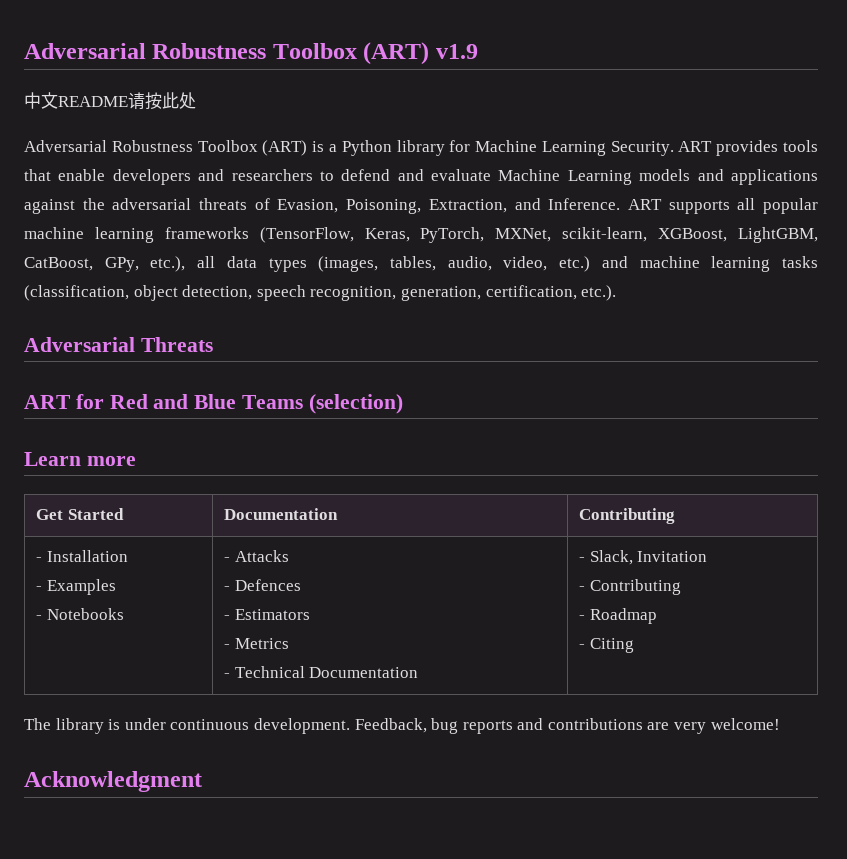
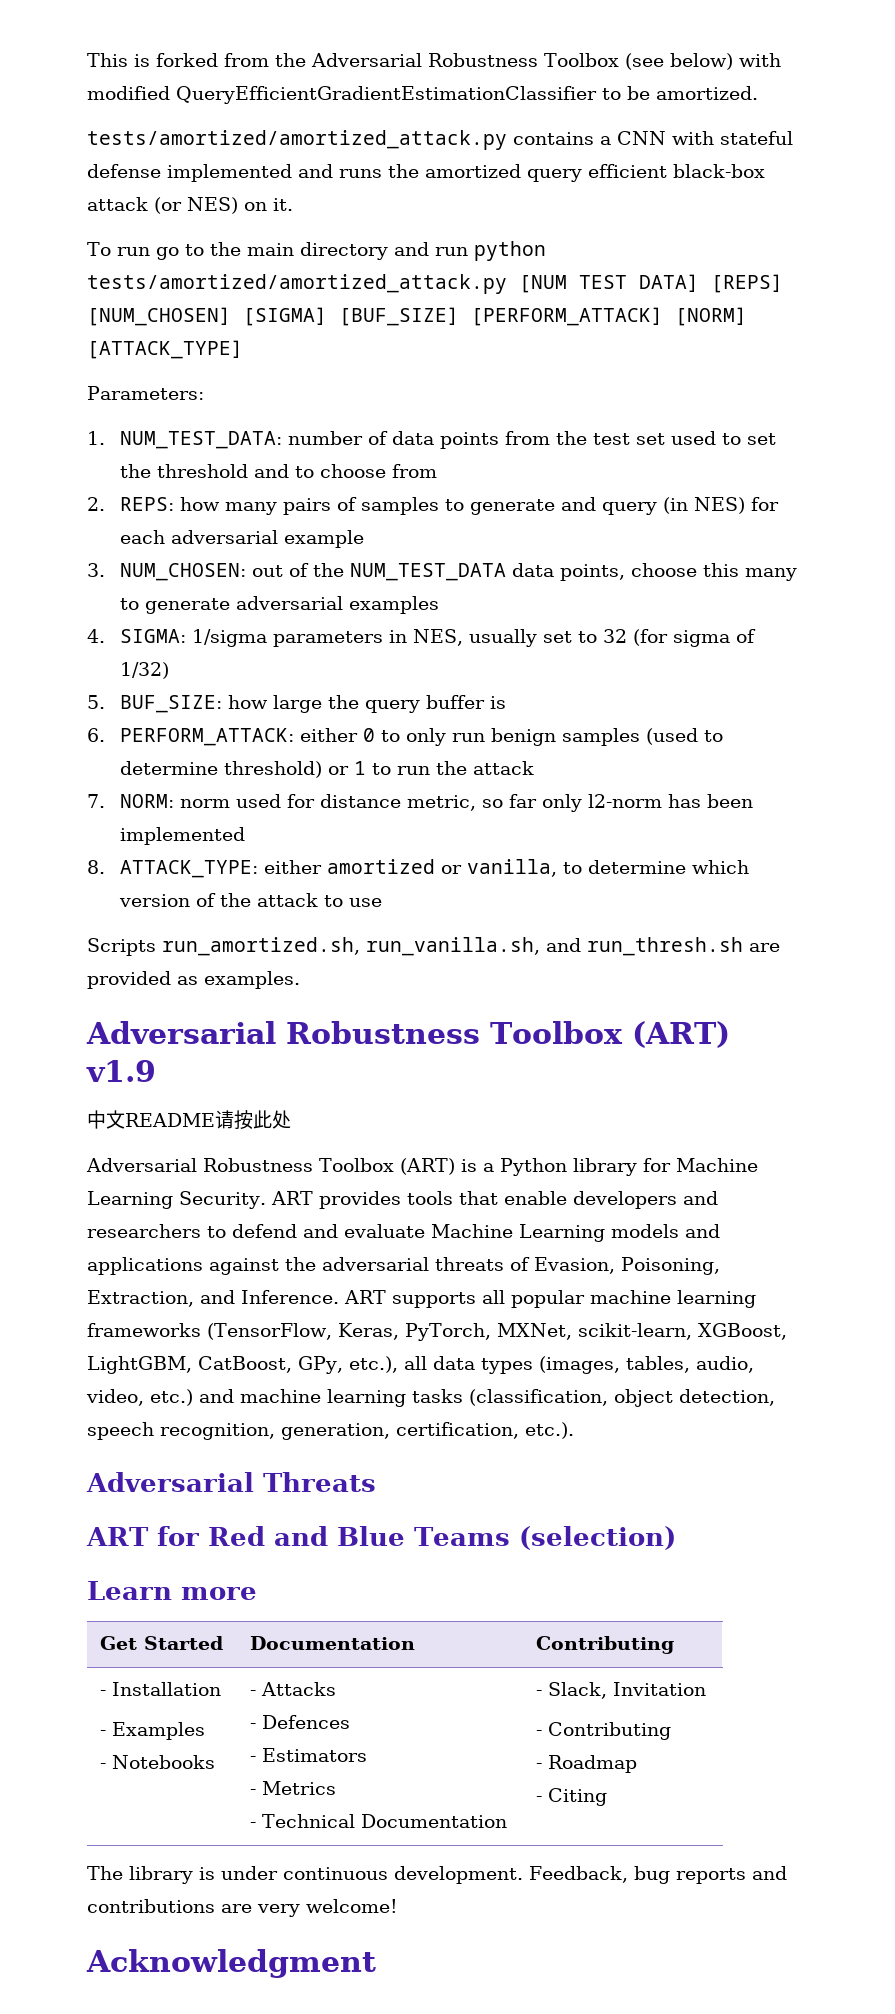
(24, 51) none -> [87,53,781,70] [87,86,758,104] [87,130,793,150] [87,164,765,182] [87,197,293,214] [87,241,546,261] [87,274,783,294] [87,307,747,326] [87,340,243,359] [87,386,204,400] [87,431,776,449] [119,464,437,478] [87,497,779,515] [119,530,364,548] [87,563,797,581] [119,596,439,614] [87,629,756,647] [119,662,169,679] [87,695,506,713] [87,728,723,746] [119,761,534,778] [87,794,753,812] [119,827,245,845] [87,859,749,878] [118,893,382,907] [87,937,780,956] [87,971,300,989] This is forked from the Adversarial Robustness Toolbox (see below) with modified QueryEfficientGradientEstimationClassifier to be amortized. // tests/amortized/amortized_attack.py contains a CNN with stateful defense implemented and runs the amortized query efficient black-box attack (or NES) on it. // To run go to the main directory and run python tests/amortized/amortized_attack.py [NUM TEST DATA] [REPS] [NUM_CHOSEN] [SIGMA] [BUF_SIZE] [PERFORM_ATTACK] [NORM] [ATTACK_TYPE] // Parameters: // 1. NUM_TEST_DATA: number of data points from the test set used to set the threshold and to choose from // 2. REPS: how many pairs of samples to generate and query (in NES) for each adversarial example // 3. NUM_CHOSEN: out of the NUM_TEST_DATA data points, choose this many to generate adversarial examples // 4. SIGMA: 1/sigma parameters in NES, usually set to 32 (for sigma of 1/32) // 5. BUF_SIZE: how large the query buffer is // 6. PERFORM_ATTACK: either 0 to only run benign samples (used to determine threshold) or 1 to run the attack // 7. NORM: norm used for distance metric, so far only l2-norm has been implemented // 8. ATTACK_TYPE: either amortized or vanilla, to determine which version of the attack to use // Scripts run_amortized.sh, run_vanilla.sh, and run_thresh.sh are provided as examples. //

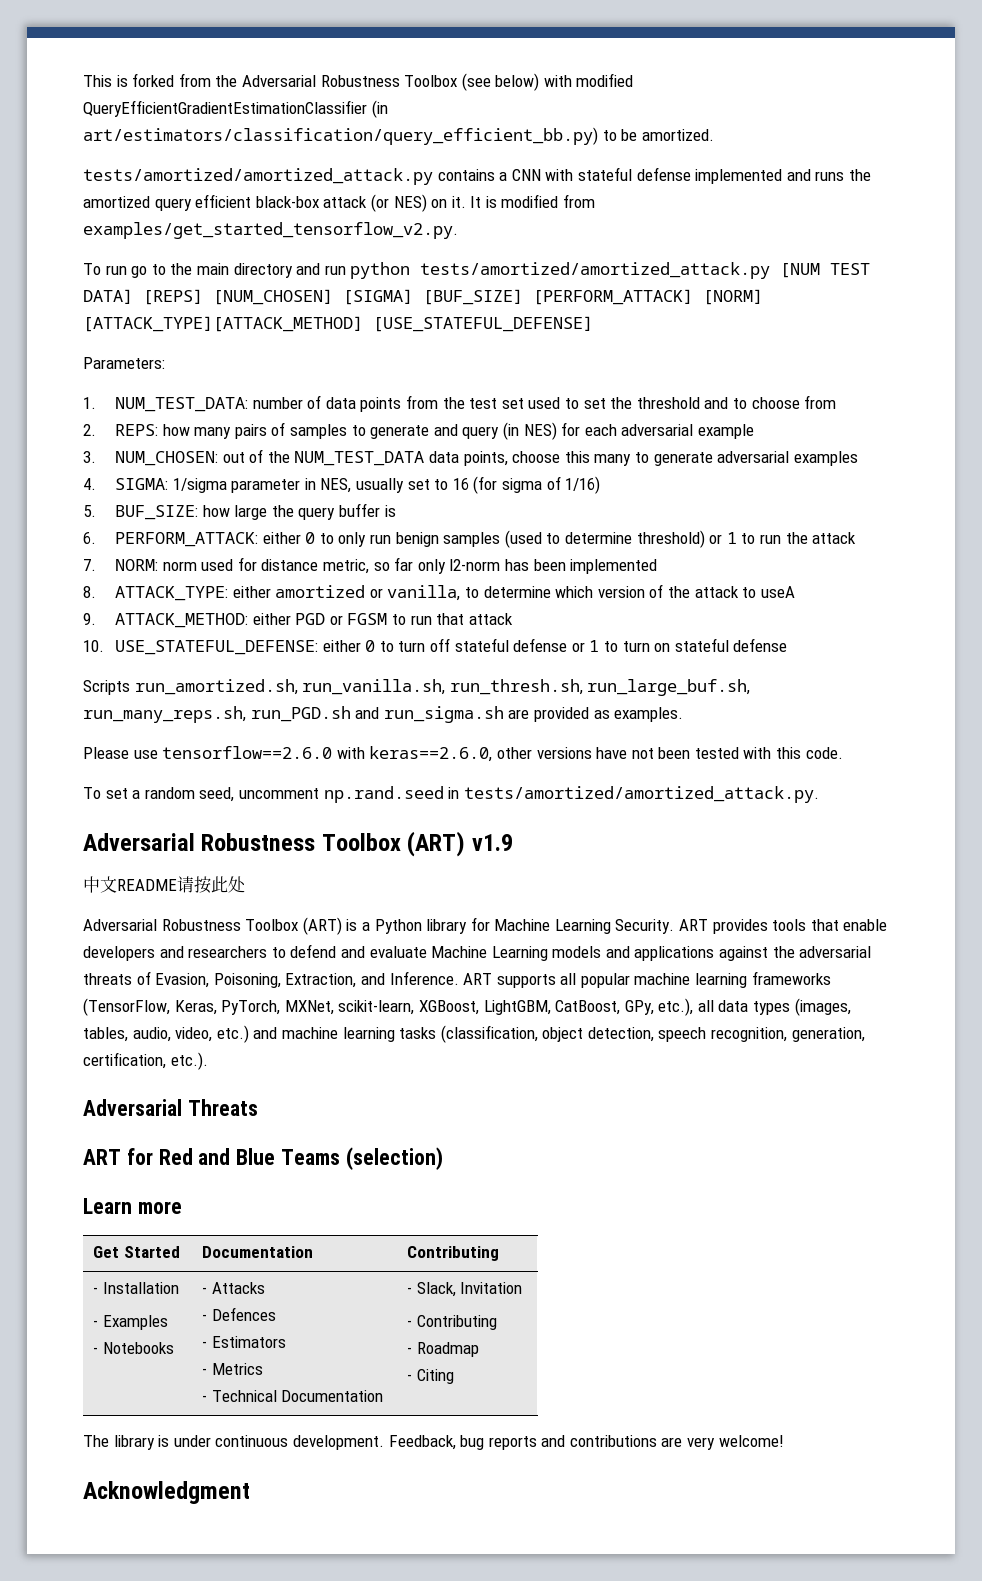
(597, 95) none -> [371,100,388,118] [83,127,598,145] (in art/estimators/classification/query_efficient_bb.py)
(293, 204) none -> [470,194,596,208] [83,222,458,239] It is modified from examples/get_started_tensorflow_v2.py.
[87,340,243,359] [ATTACK_TYPE] -> [83,316,593,332] [ATTACK_TYPE][ATTACK_METHOD] [USE_STATEFUL_DEFENSE]
[272,631,383,647] parameters -> [231,479,301,493] parameter
[602,629,627,643] 32 -> [452,478,469,490] 16
[119,662,169,679] 1/32) -> [565,476,601,494] 1/16)
[348,898,382,907] [87,937,780,956] [87,971,300,989] use // Scripts run_amortized.sh, run_vanilla.sh, and run_thresh.sh are provided as examples. -> [760,586,795,598] [83,613,513,628] [83,638,788,655] [83,679,751,696] [83,706,684,723] [83,746,843,762] [83,786,819,803] useA // 9. ATTACK_METHOD: either PGD or FGSM to run that attack // 10. USE_STATEFUL_DEFENSE: either 0 to turn off stateful defense or 1 to turn on stateful defense // Scripts run_amortized.sh, run_vanilla.sh, run_thresh.sh, run_large_buf.sh, run_many_reps.sh, run_PGD.sh and run_sigma.sh are provided as examples. // Please use tensorflow==2.6.0 with keras==2.6.0, other versions have not been tested with this code. // To set a random seed, uncomment np.rand.seed in tests/amortized/amortized_attack.py.

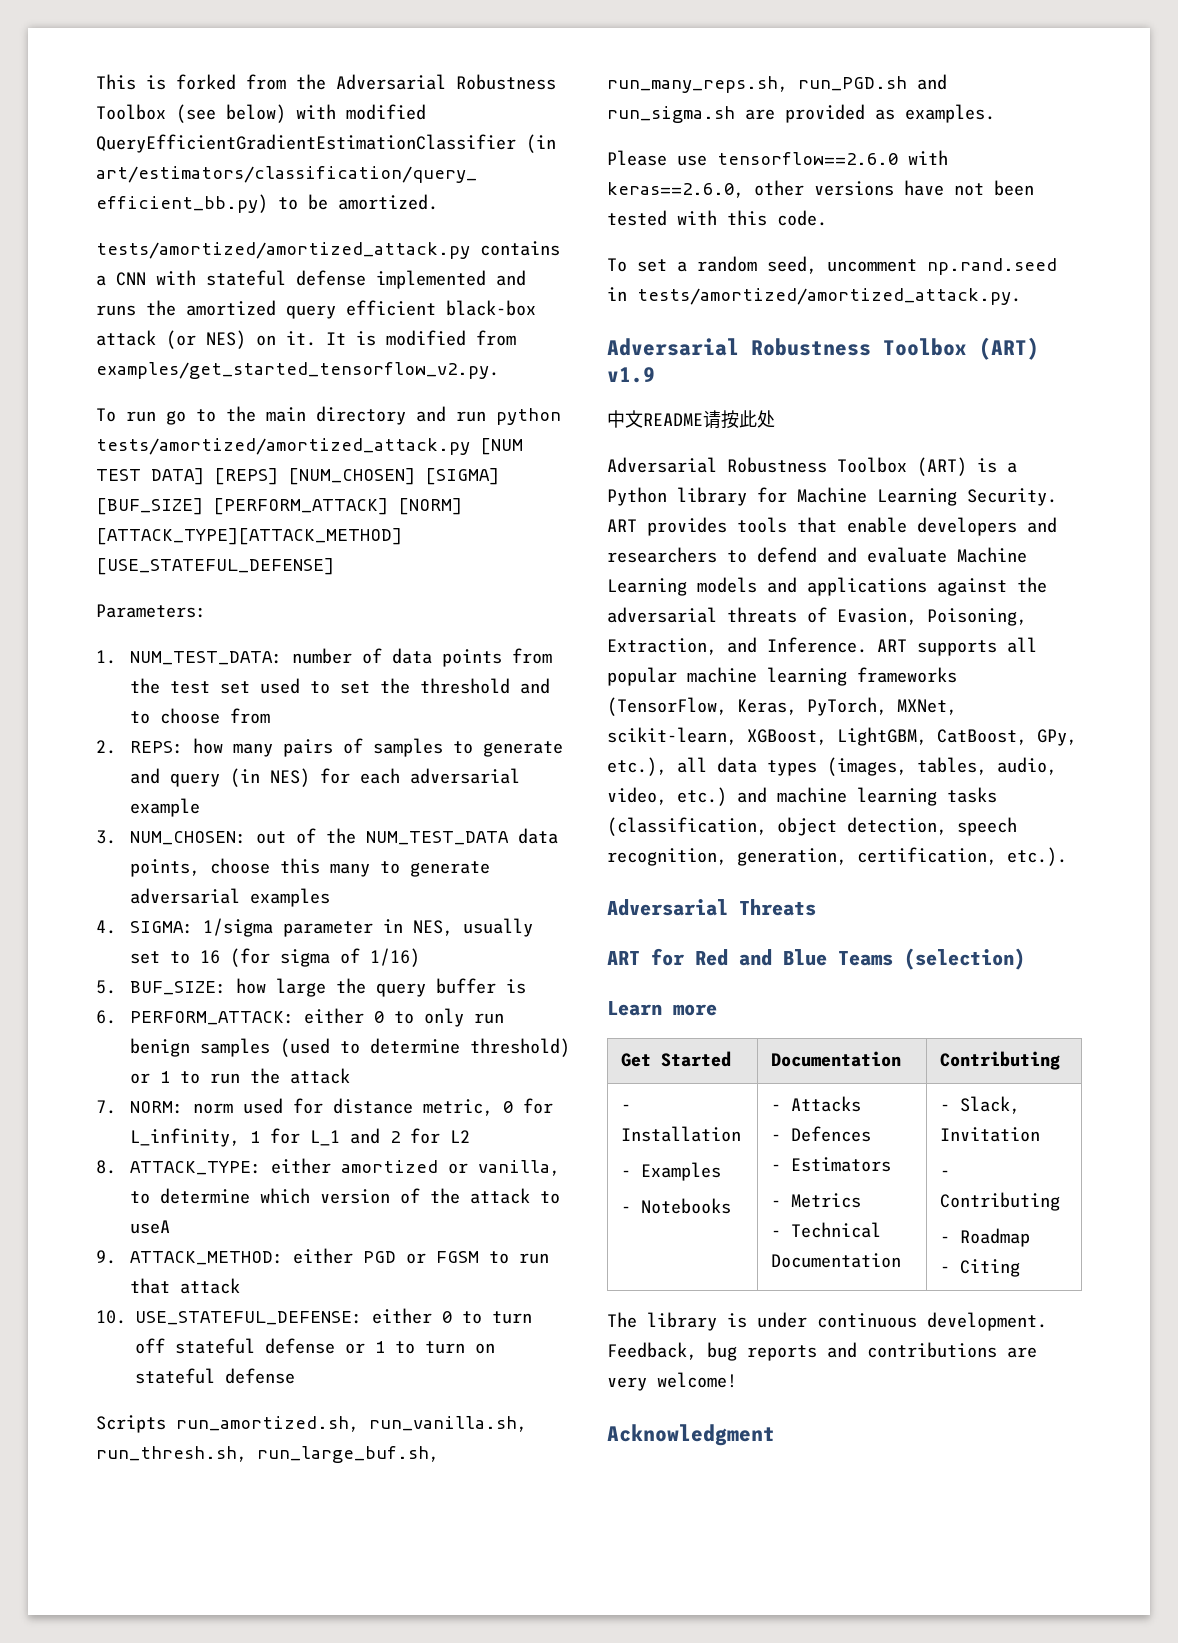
[373,557,658,574] so far only l2-norm has been implemented -> [503,1098,554,1114] [130,1128,471,1147] 0 for L_infinity, 1 for L_1 and 2 for L2

